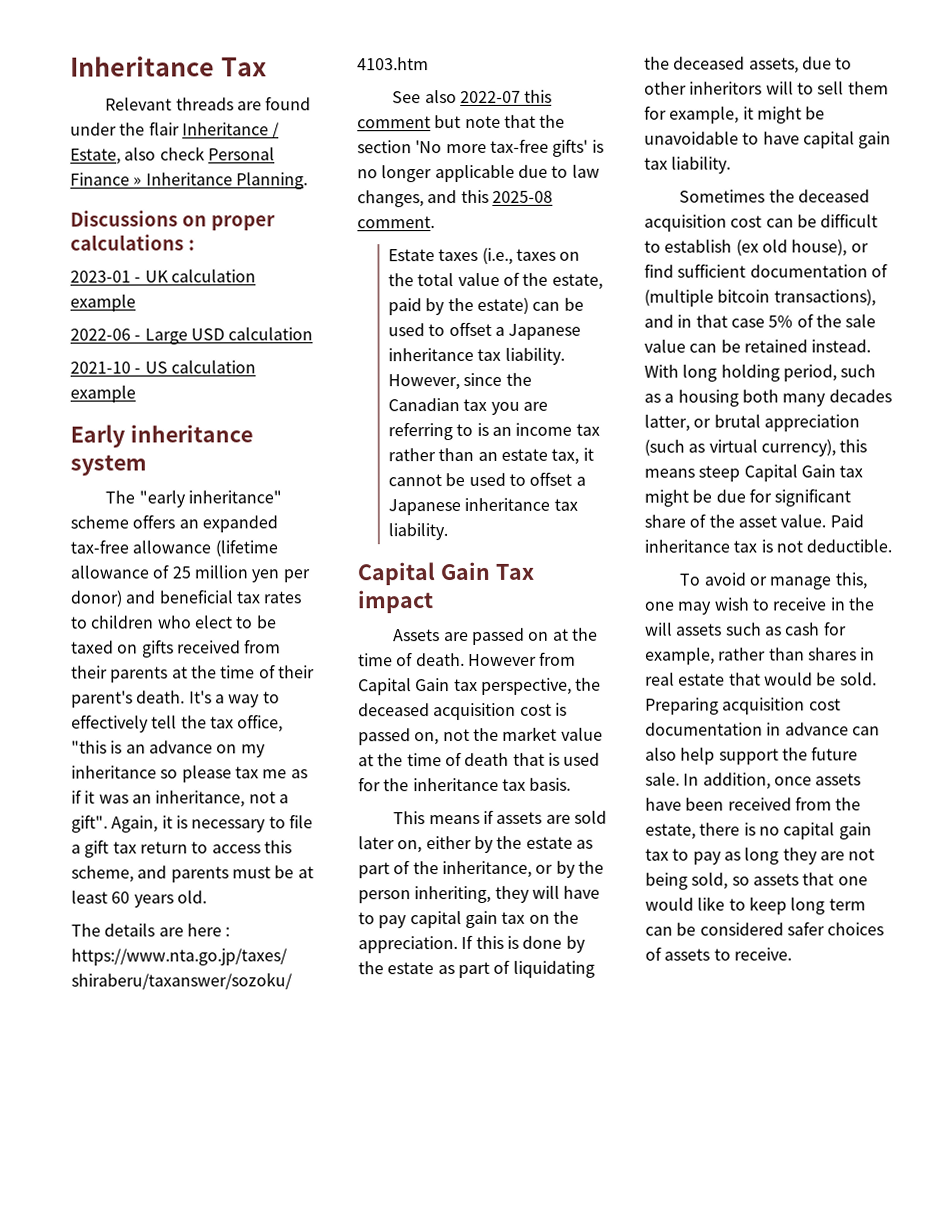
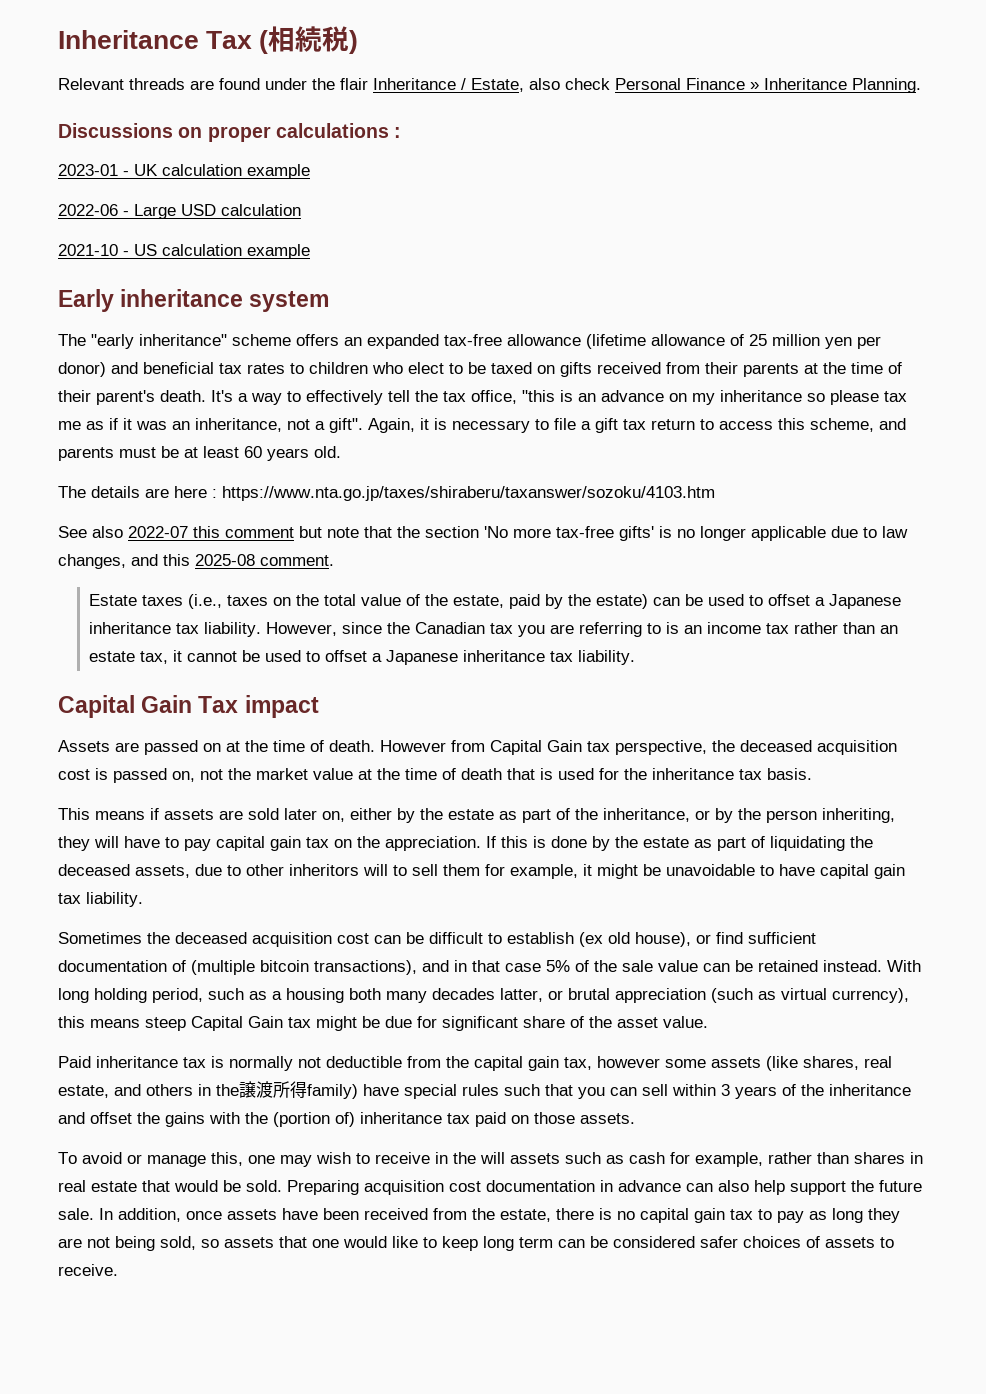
(267, 67) none -> [259,26,359,54] (相続税)
(827, 521) none -> (708, 1022) //
[775,539,893,553] not deductible. -> [229,1056,892,1071] [58,1081,911,1099] [58,1112,635,1127] normally not deductible from the capital gain tax, however some assets (like shares, real estate, and others in the譲渡所得family) have special rules such that you can sell within 3 years of the inheritance and offset the gains with the (portion of) inheritance tax paid on those assets.

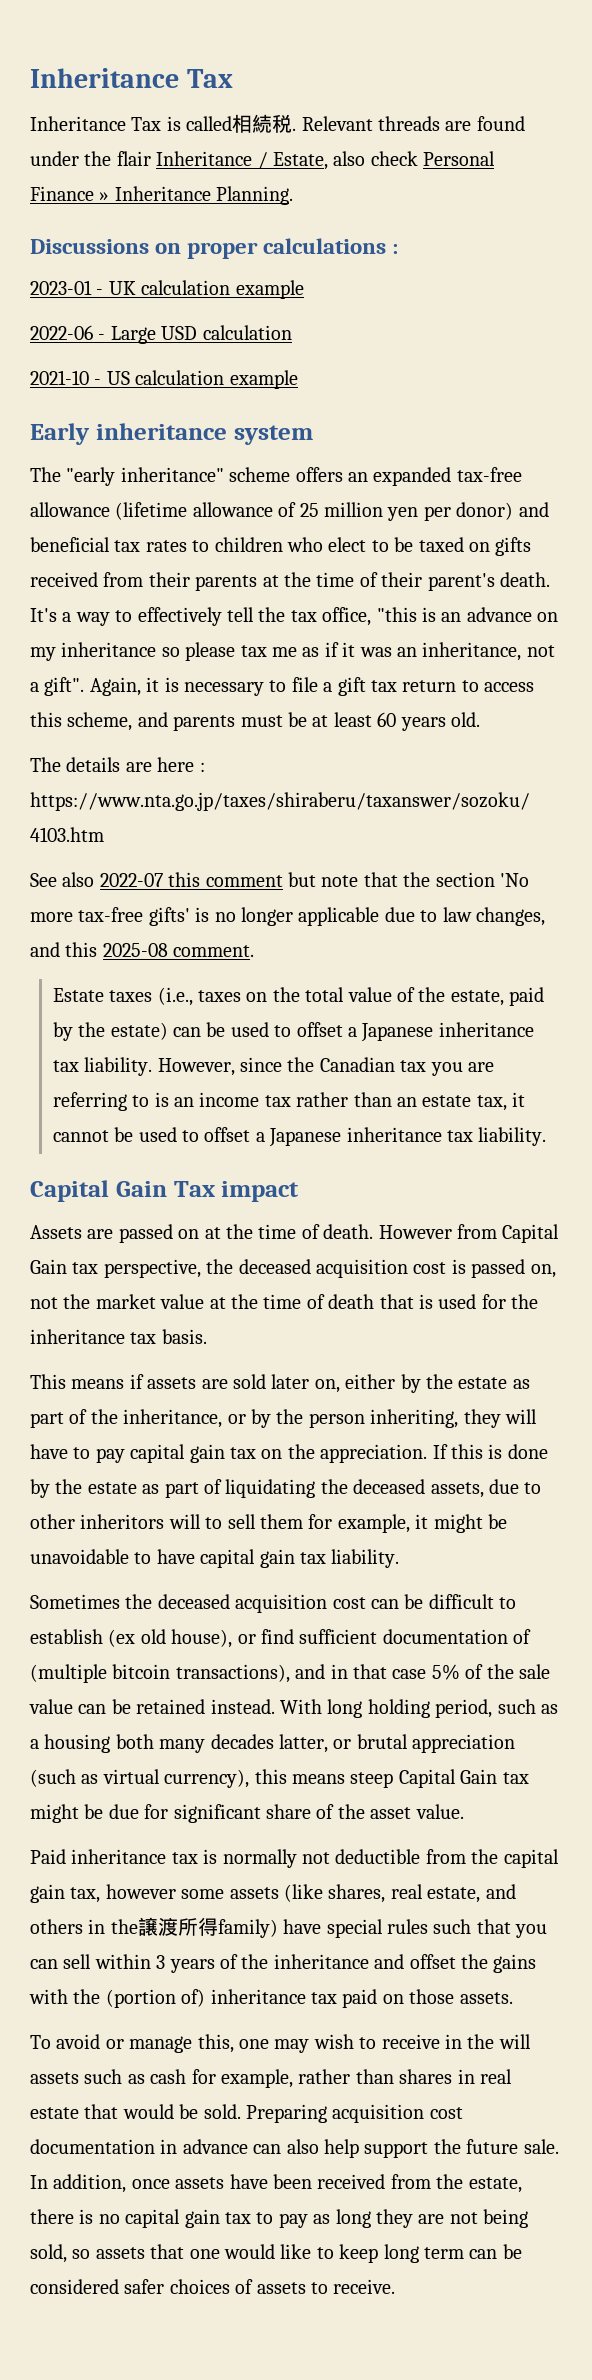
[58,26,359,54] Inheritance Tax (相続税) // -> [30,68,233,88] [30,114,297,133] Inheritance Tax // Inheritance Tax is called相続税.

